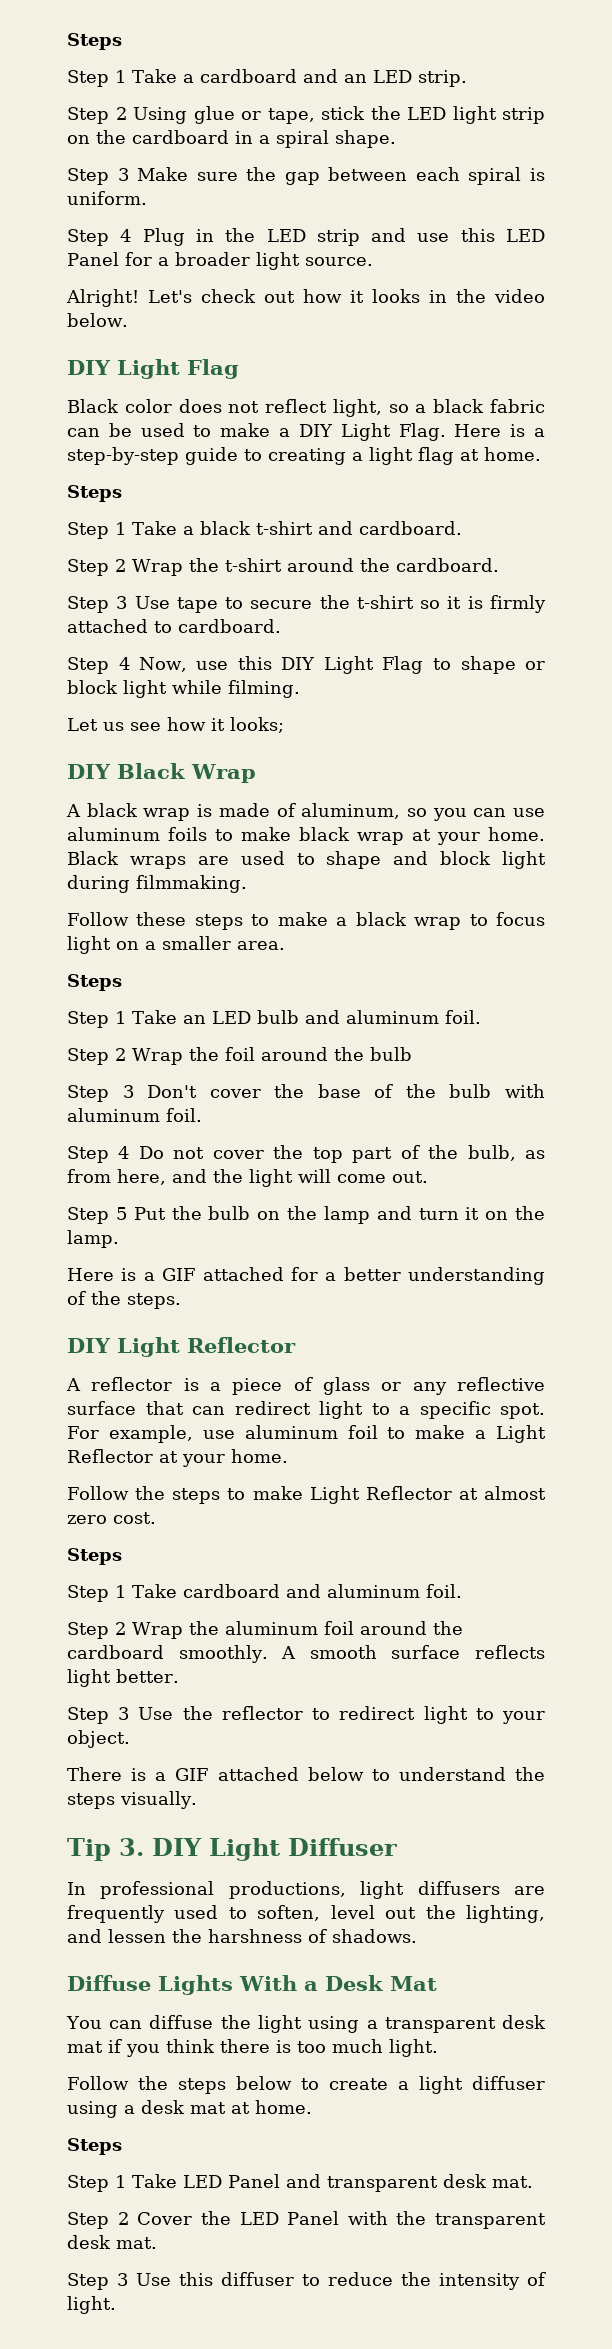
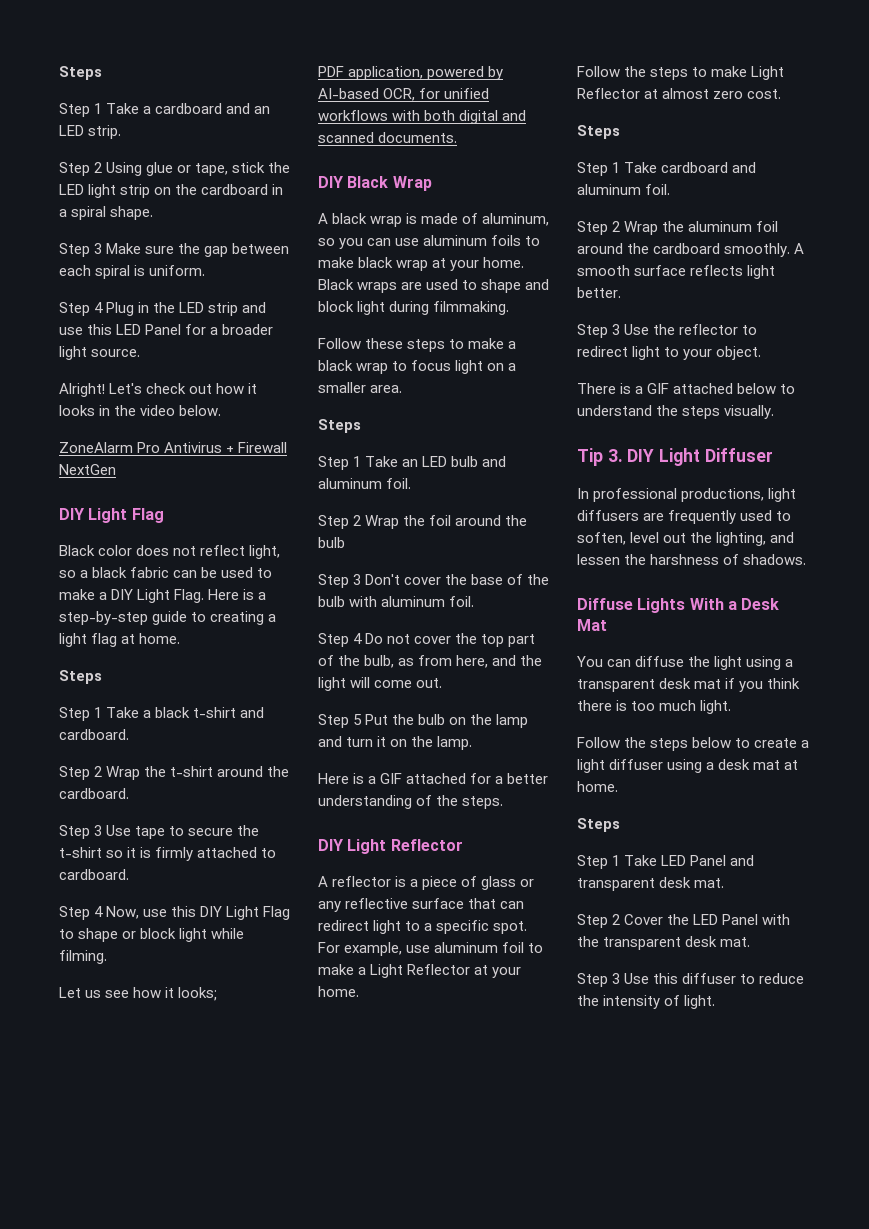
(128, 320) none -> [59,442,288,453] [59,464,116,475] // ZoneAlarm Pro Antivirus + Firewall NextGen
(284, 725) none -> [318,66,504,80] [318,88,490,101] [318,110,527,124] [318,132,458,143] // PDF application, powered by AI-based OCR, for unified workflows with both digital and scanned documents.

